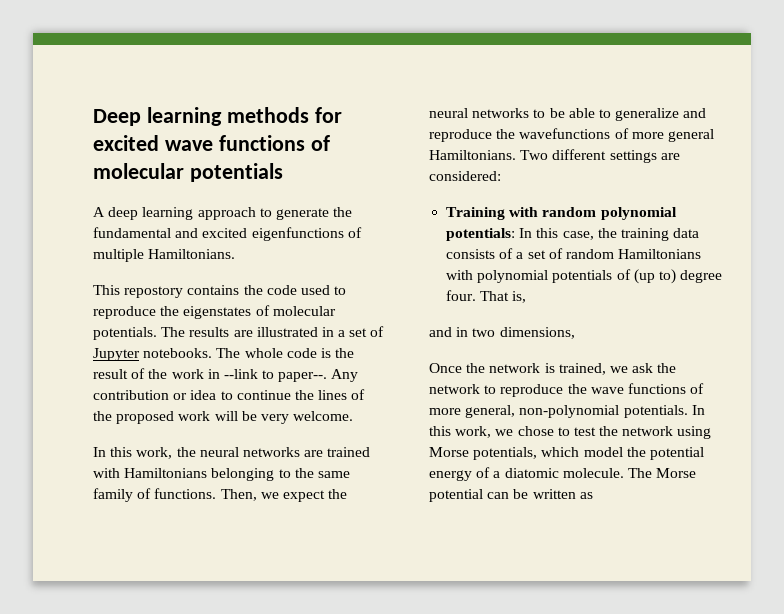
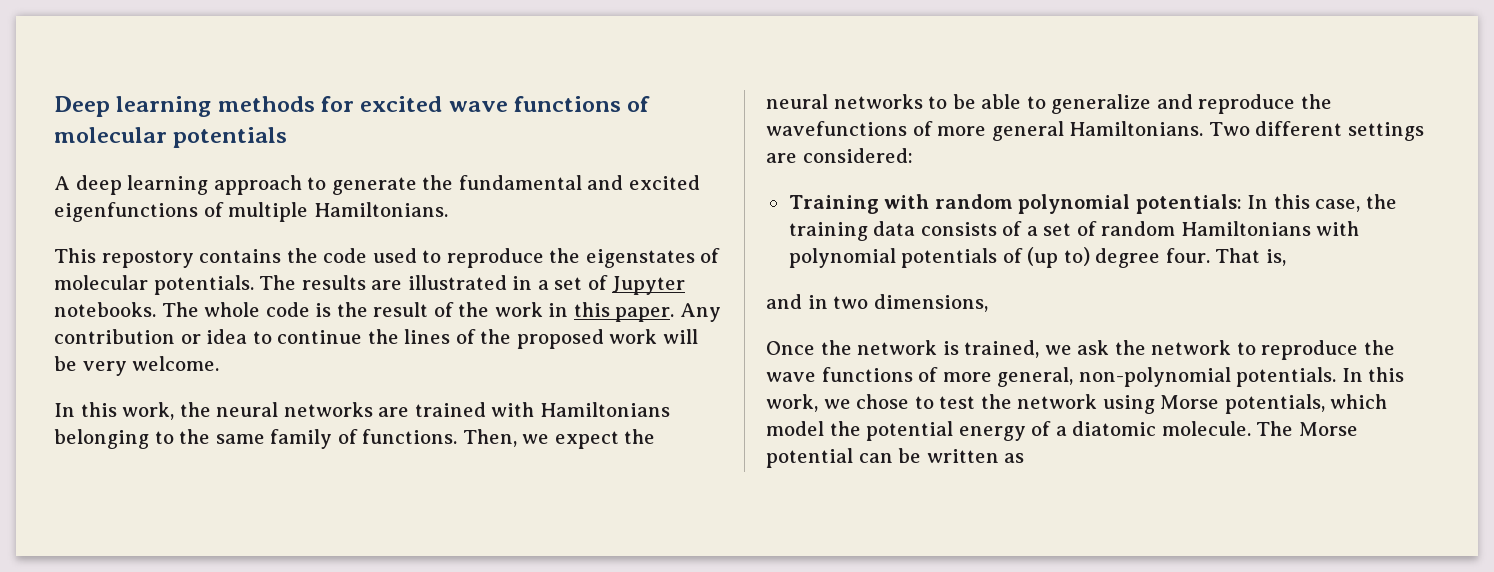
[223,369,328,382] --link to paper--. -> [573,302,675,322] this paper.

